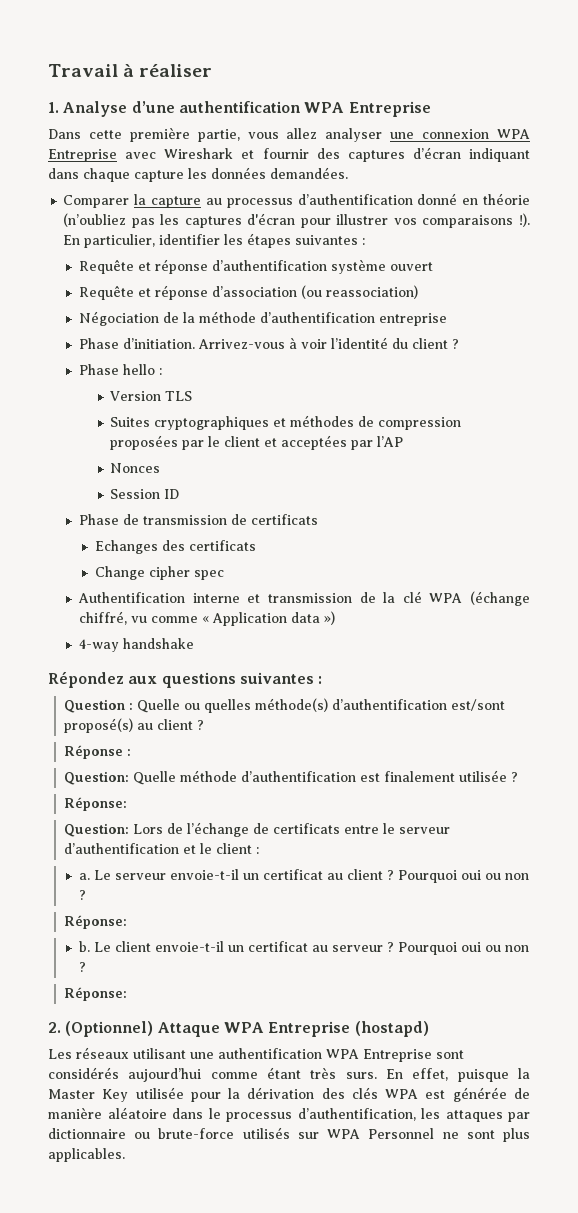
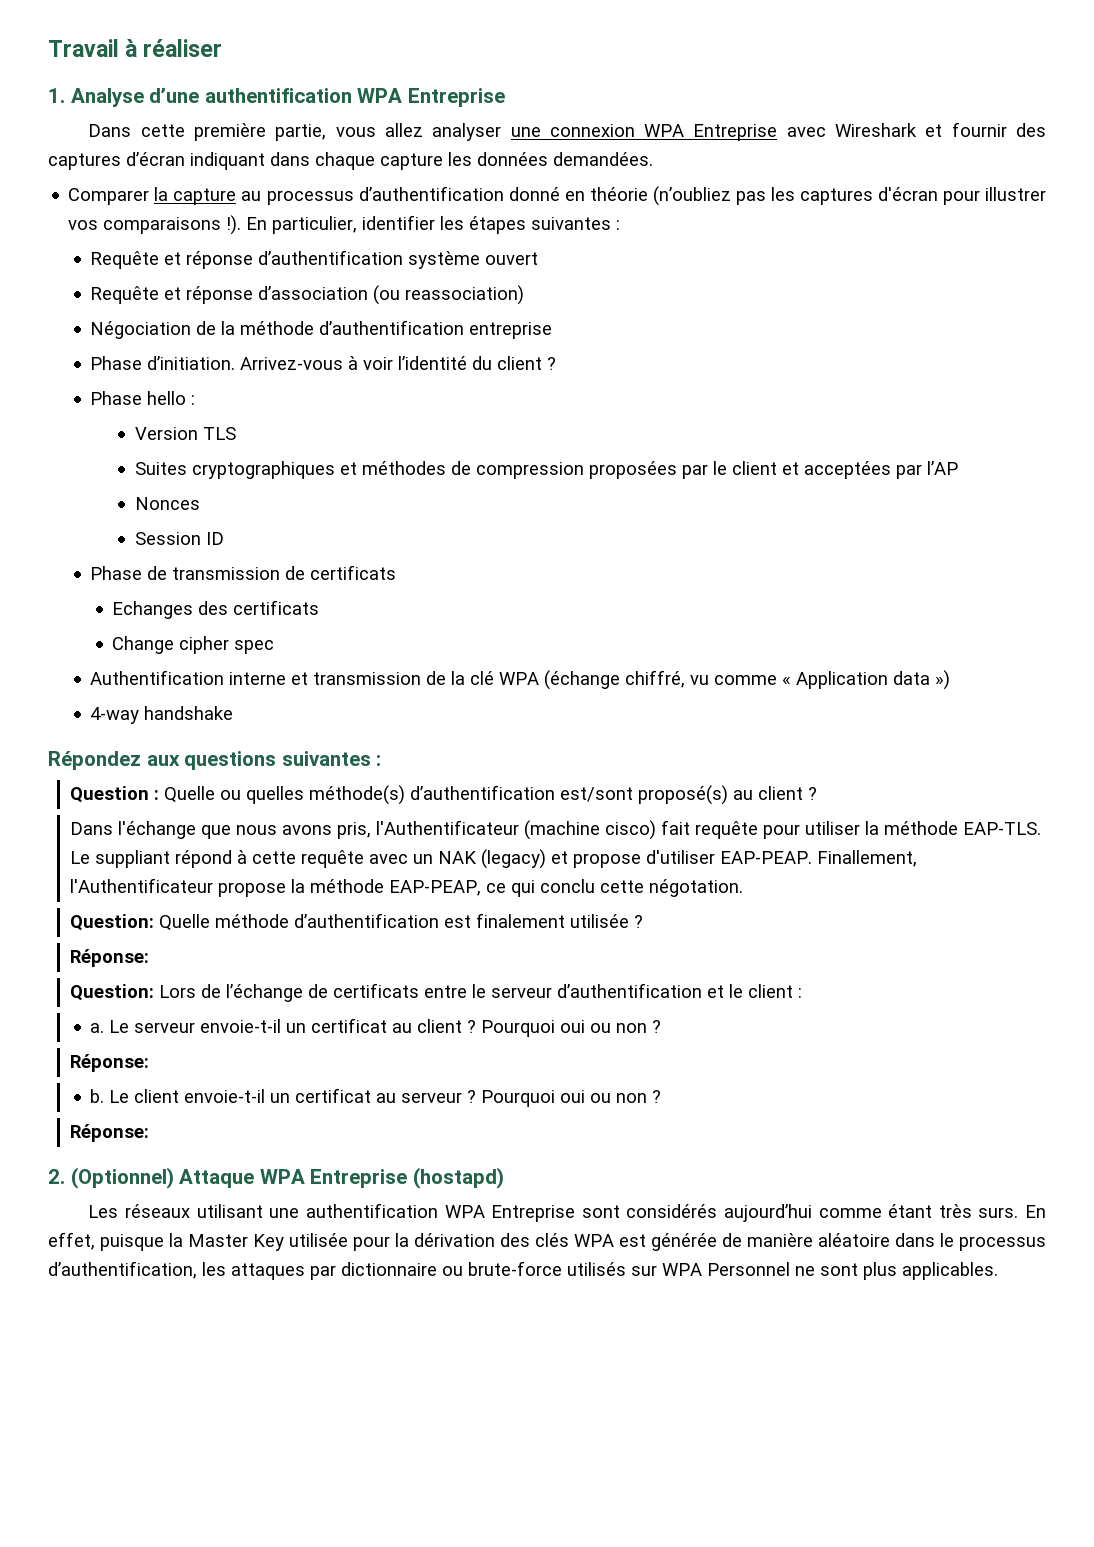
[63,745,131,759] Réponse : -> [70,820,1042,840] [70,849,918,869] [70,878,744,897] Dans l'échange que nous avons pris, l'Authentificateur (machine cisco) fait requête pour utiliser la méthode EAP-TLS. Le suppliant répond à cette requête avec un NAK (legacy) et propose d'utiliser EAP-PEAP. Finallement, l'Authentificateur propose la méthode EAP-PEAP, ce qui conclu cette négotation.

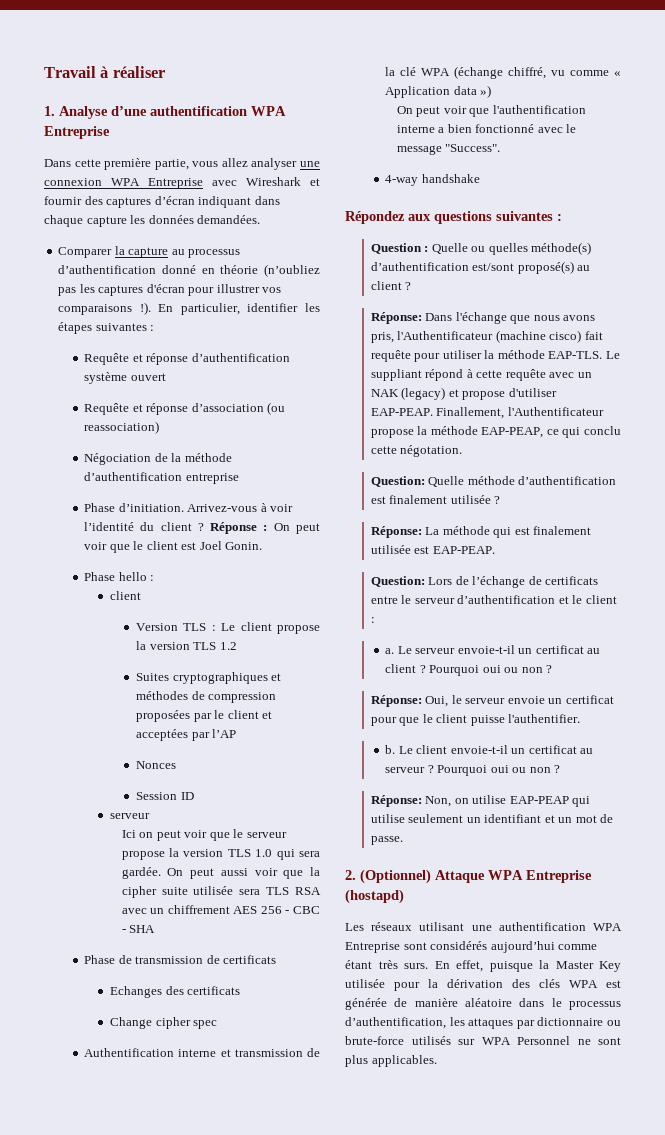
(557, 363) none -> [210,522,320,534] [84,541,263,553] Réponse : On peut voir que le client est Joel Gonin.
(196, 400) none -> [110,591,142,600] // client
(236, 433) none -> [211,622,320,634] [136,641,237,650] : Le client propose la version TLS 1.2
(224, 538) none -> [110,813,151,819] [121,829,287,841] [121,848,320,860] [121,867,321,879] [121,886,321,898] [121,905,320,914] [121,925,156,933] // serveur // Ici on peut voir que le serveur propose la version TLS 1.0 qui sera gardée. On peut aussi voir que la cipher suite utilisée sera TLS RSA avec un chiffrement AES 256 - CBC - SHA
(951, 680) none -> [396,105,586,117] [396,124,577,133] [396,144,501,155] // On peut voir que l'authentification interne a bien fonctionné avec le message "Success".
(818, 793) none -> [370,312,422,324] Réponse:
(150, 958) none -> [425,526,592,538] [370,545,495,554] La méthode qui est finalement utilisée est EAP-PEAP.
(150, 1063) none -> [425,695,614,707] [370,714,581,726] Oui, le serveur envoie un certificat pour que le client puisse l'authentifier.
(150, 1133) none -> [425,795,591,807] [370,814,614,823] [370,836,403,845] Non, on utilise EAP-PEAP qui utilise seulement un identifiant et un mot de passe.

